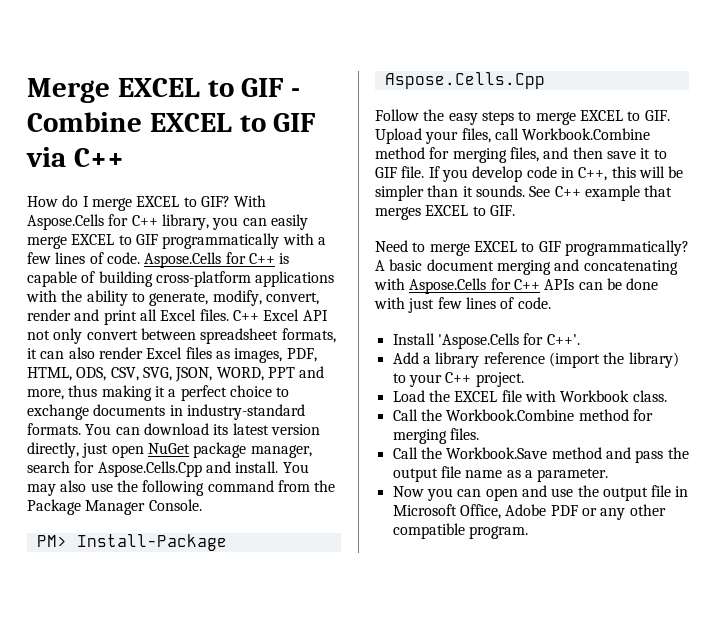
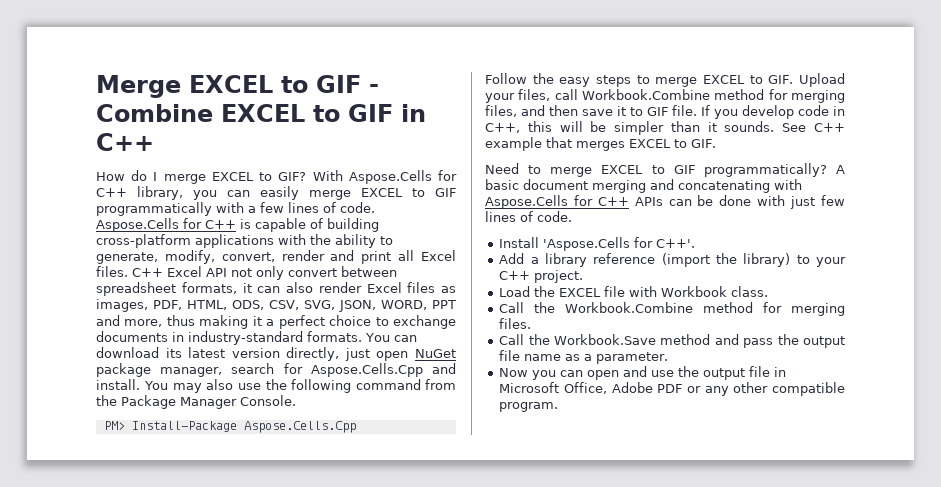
[26,147,66,167] via -> [400,104,426,122] in

